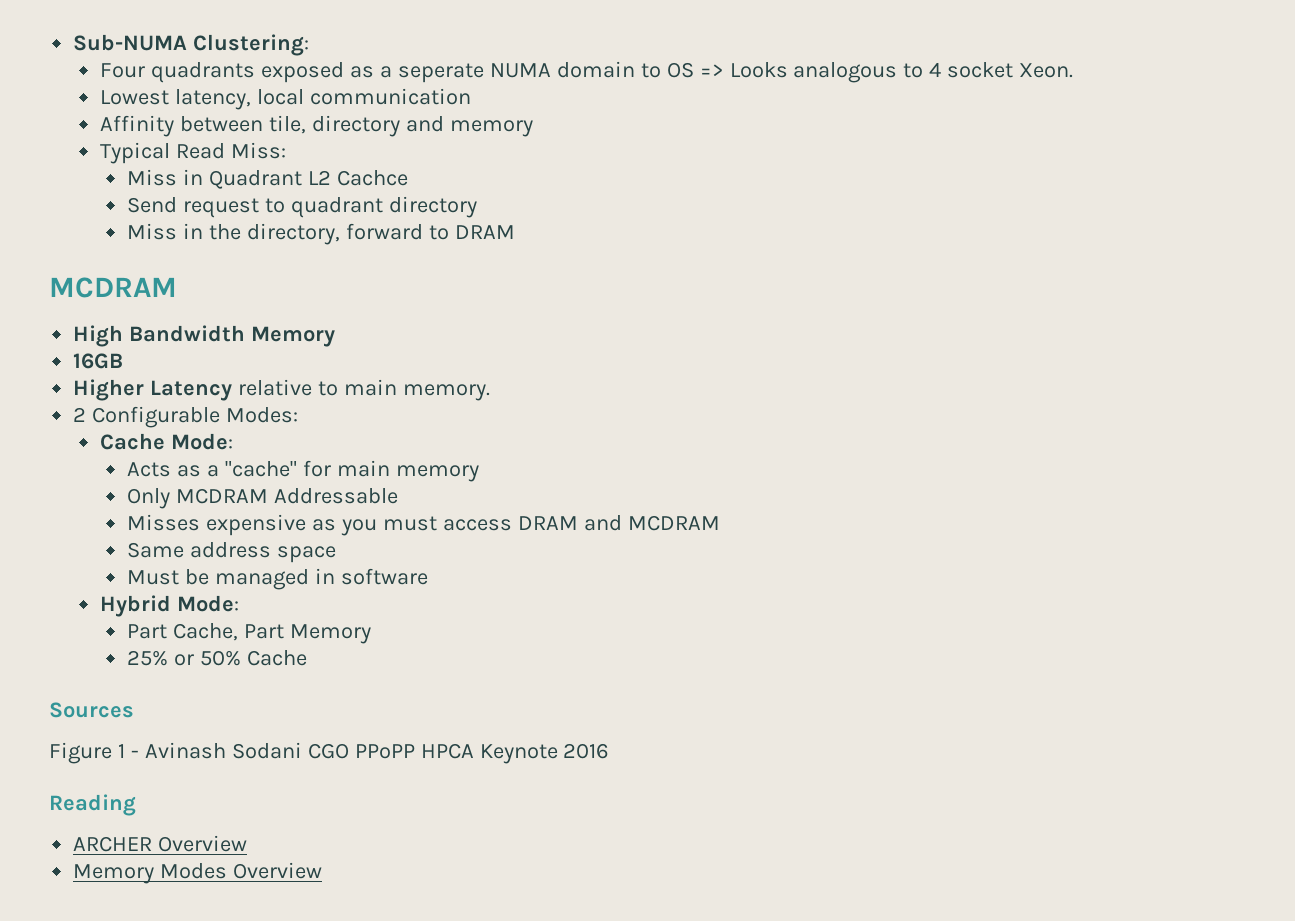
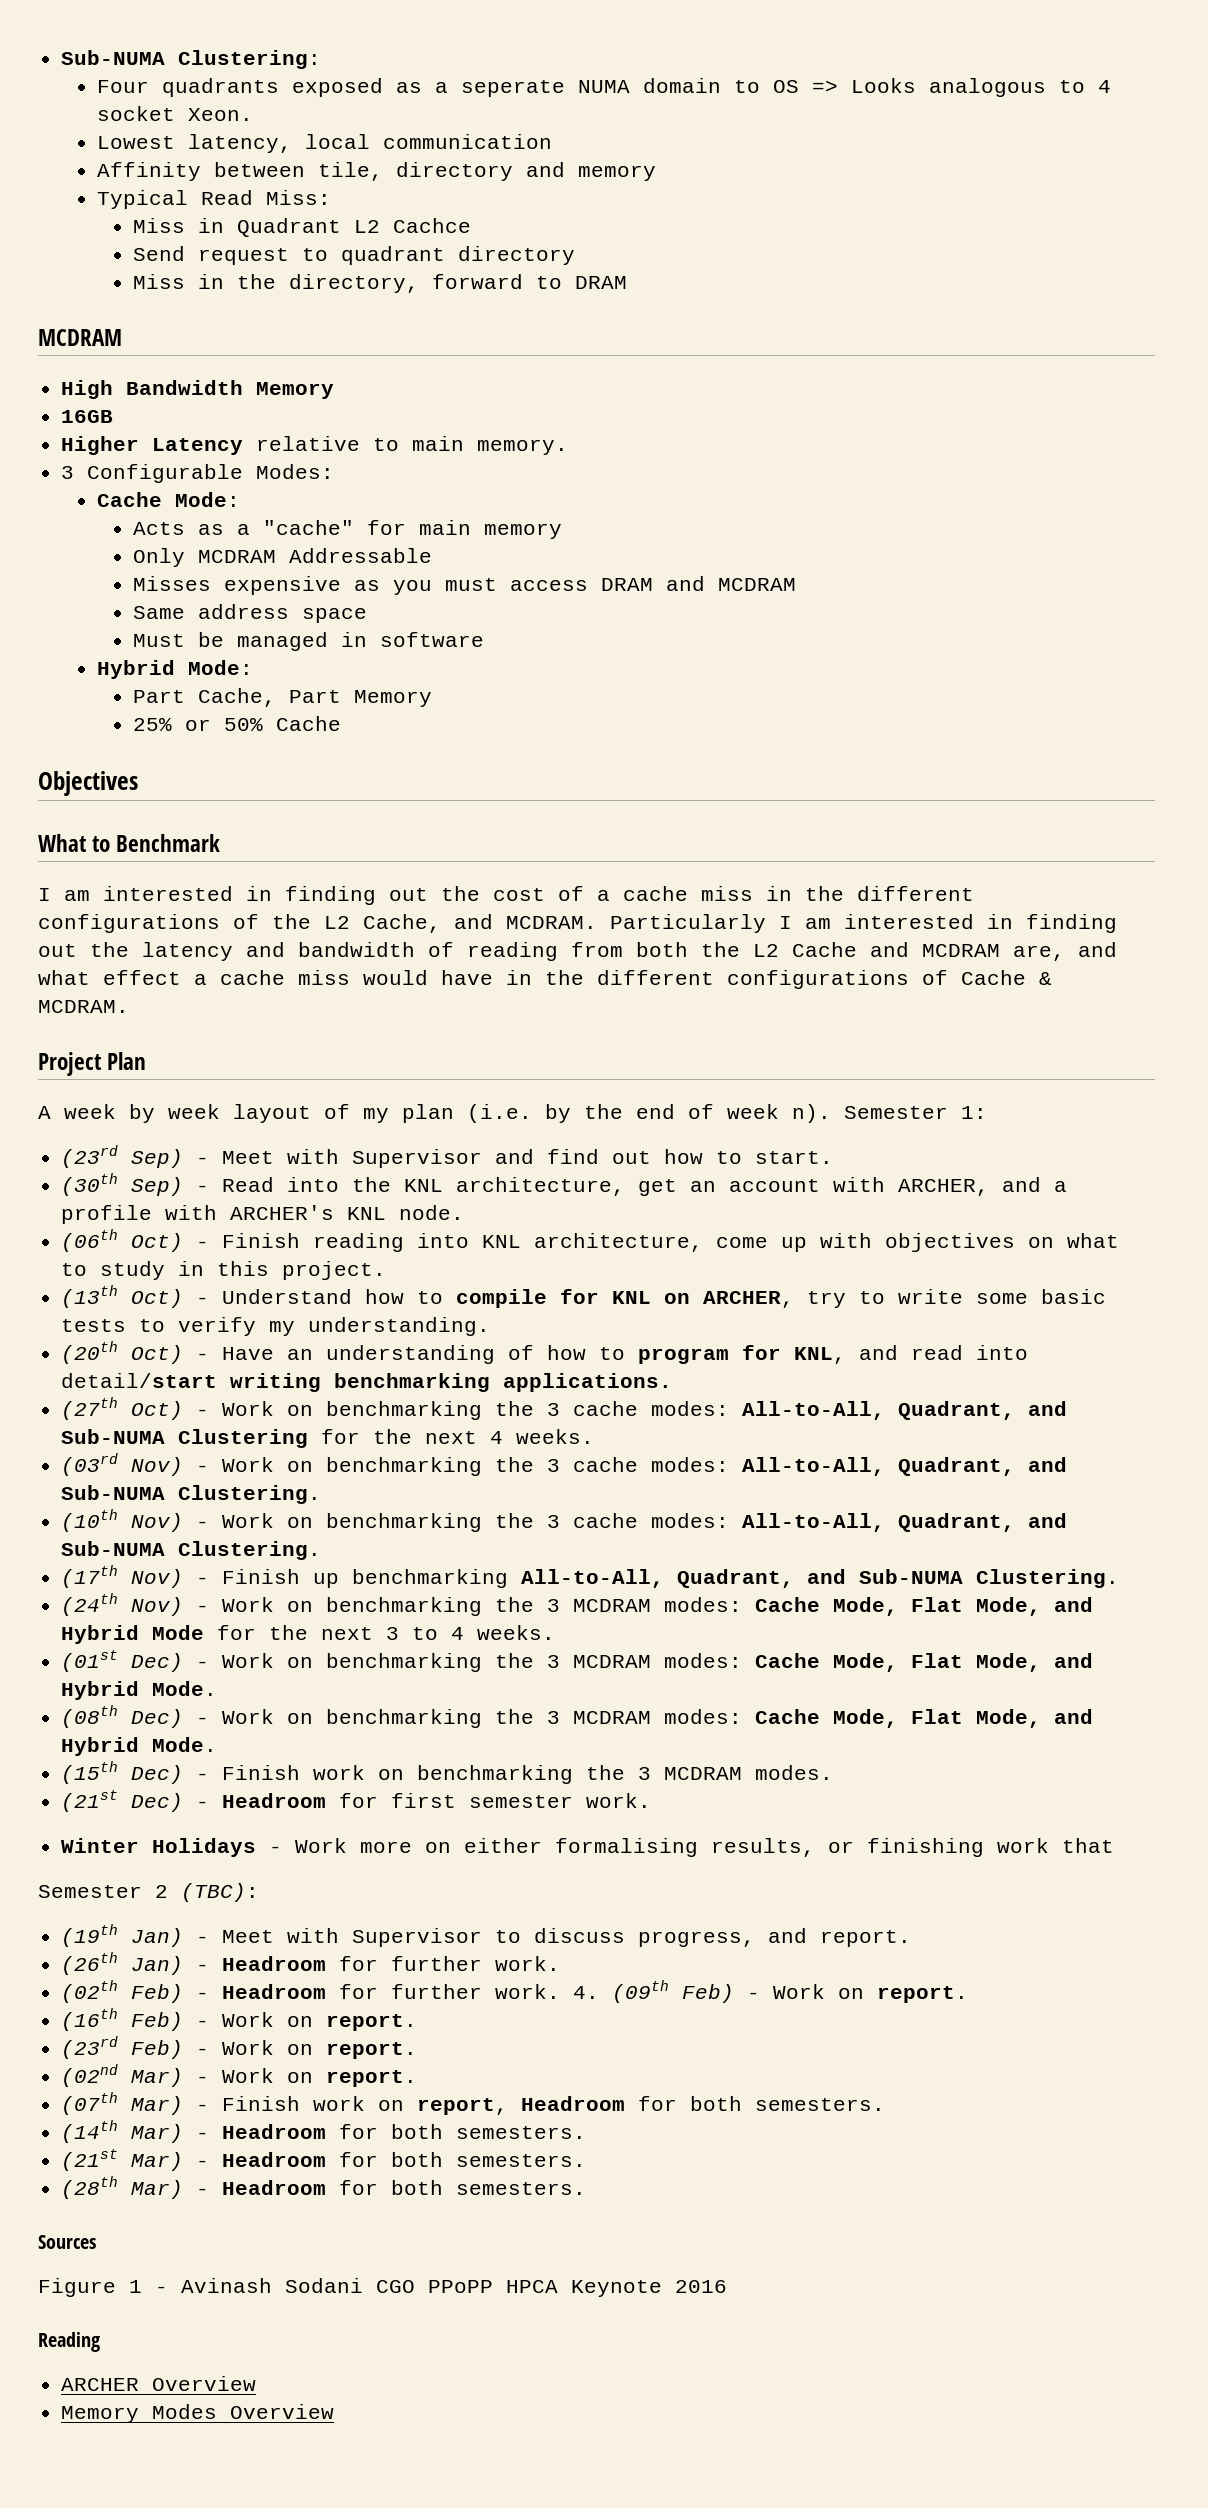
[73,407,87,422] 2 -> [61,466,75,479] 3
(307, 658) none -> [38,771,138,796] [38,834,221,852] [38,886,974,905] [38,914,1117,933] [38,942,1117,961] [38,970,1052,989] [38,1000,129,1013] [38,1052,147,1076] [38,1104,987,1123] [61,1145,834,1168] [61,1173,1068,1196] [61,1205,465,1224] [61,1229,1120,1252] [61,1261,387,1280] [61,1285,1107,1308] [61,1317,491,1336] [61,1341,1029,1364] [61,1373,673,1392] [61,1397,1068,1420] [61,1429,595,1448] [61,1453,1068,1476] [61,1485,322,1504] [61,1509,1068,1532] [61,1541,322,1560] [61,1565,1120,1588] [61,1593,1094,1616] [61,1625,556,1644] [61,1650,1094,1672] [61,1681,218,1700] [61,1705,1094,1728] [61,1737,218,1756] [61,1761,834,1784] [61,1790,652,1812] [61,1838,1115,1857] [38,1883,259,1902] [61,1924,912,1947] [61,1952,561,1975] [61,1980,969,2003] [61,2008,418,2031] [61,2036,418,2059] [61,2064,418,2087] [61,2092,886,2115] [61,2120,587,2143] [61,2149,587,2171] [61,2176,587,2199] // Objectives // What to Benchmark // I am interested in finding out the cost of a cache miss in the different configurations of the L2 Cache, and MCDRAM. Particularly I am interested in finding out the latency and bandwidth of reading from both the L2 Cache and MCDRAM are, and what effect a cache miss would have in the different configurations of Cache & MCDRAM. // Project Plan // A week by week layout of my plan (i.e. by the end of week n). Semester 1: // (23rd Sep) - Meet with Supervisor and find out how to start. // (30th Sep) - Read into the KNL architecture, get an account with ARCHER, and a profile with ARCHER's KNL node. // (06th Oct) - Finish reading into KNL architecture, come up with objectives on what to study in this project. // (13th Oct) - Understand how to compile for KNL on ARCHER, try to write some basic tests to verify my understanding. // (20th Oct) - Have an understanding of how to program for KNL, and read into detail/start writing benchmarking applications. // (27th Oct) - Work on benchmarking the 3 cache modes: All-to-All, Quadrant, and Sub-NUMA Clustering for the next 4 weeks. // (03rd Nov) - Work on benchmarking the 3 cache modes: All-to-All, Quadrant, and Sub-NUMA Clustering. // (10th Nov) - Work on benchmarking the 3 cache modes: All-to-All, Quadrant, and Sub-NUMA Clustering. // (17th Nov) - Finish up benchmarking All-to-All, Quadrant, and Sub-NUMA Clustering. // (24th Nov) - Work on benchmarking the 3 MCDRAM modes: Cache Mode, Flat Mode, and Hybrid Mode for the next 3 to 4 weeks. // (01st Dec) - Work on benchmarking the 3 MCDRAM modes: Cache Mode, Flat Mode, and Hybrid Mode. // (08th Dec) - Work on benchmarking the 3 MCDRAM modes: Cache Mode, Flat Mode, and Hybrid Mode. // (15th Dec) - Finish work on benchmarking the 3 MCDRAM modes. // (21st Dec) - Headroom for first semester work. // Winter Holidays - Work more on either formalising results, or finishing work that // Semester 2 (TBC): // (19th Jan) - Meet with Supervisor to discuss progress, and report. // (26th Jan) - Headroom for further work. // (02th Feb) - Headroom for further work. 4. (09th Feb) - Work on report. // (16th Feb) - Work on report. // (23rd Feb) - Work on report. // (02nd Mar) - Work on report. // (07th Mar) - Finish work on report, Headroom for both semesters. // (14th Mar) - Headroom for both semesters. // (21st Mar) - Headroom for both semesters. // (28th Mar) - Headroom for both semesters.

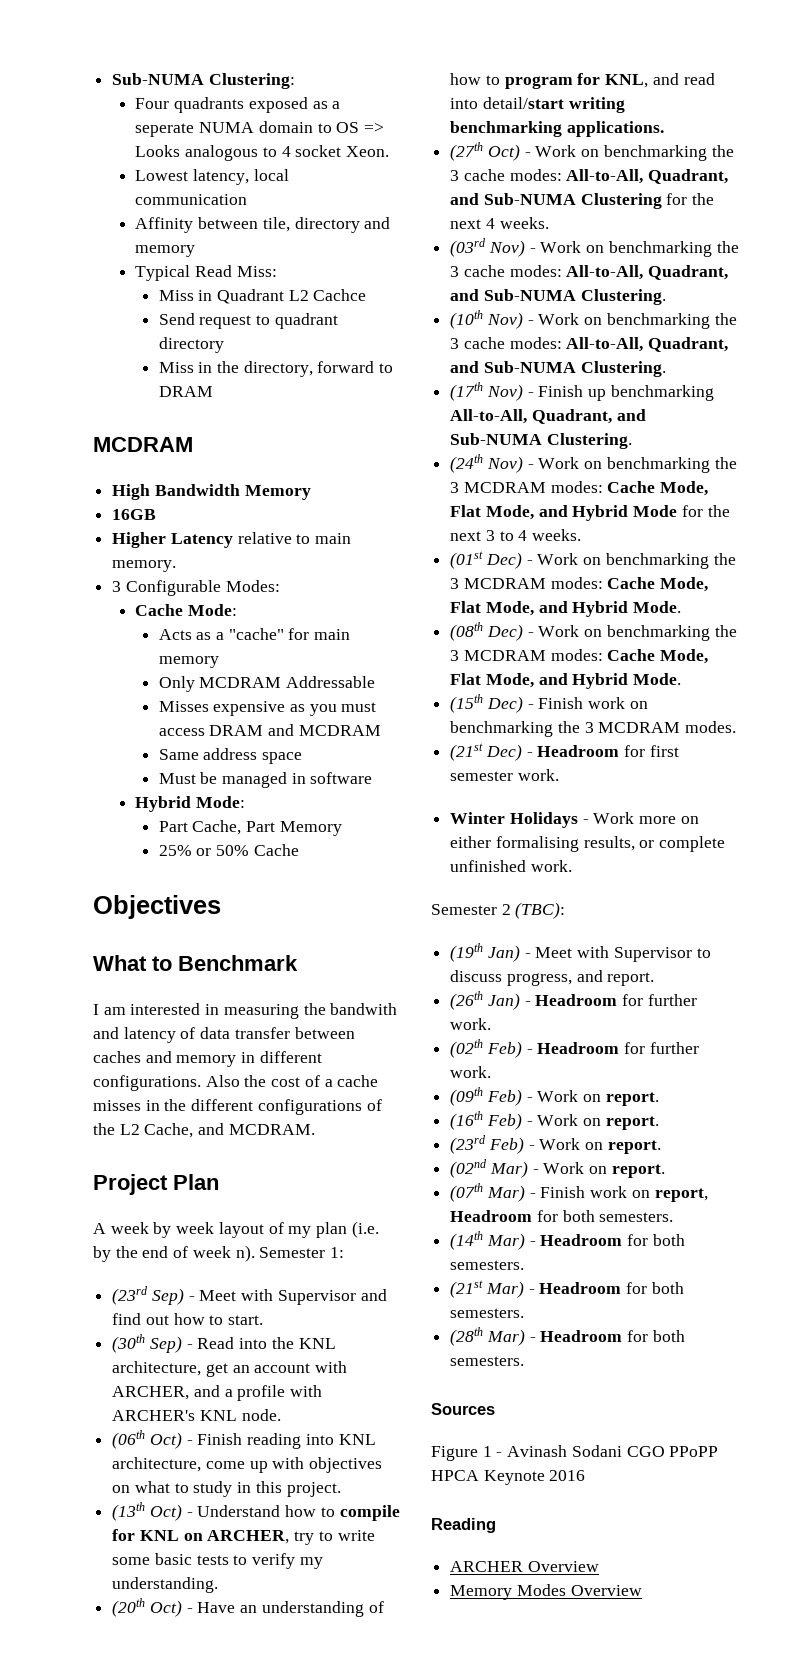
[285,886,428,905] finding out -> [223,1003,398,1019] [93,1027,355,1043] [93,1051,322,1067] [93,1075,240,1091] measuring the bandwith and latency of data transfer between caches and memory in different configurations. Also
[701,886,753,901] miss -> [93,1100,141,1111] misses
[610,914,1117,933] [38,942,1117,961] [38,970,1052,989] [38,1000,129,1013] Particularly I am interested in finding out the latency and bandwidth of reading from both the L2 Cache and MCDRAM are, and what effect a cache miss would have in the different configurations of Cache & MCDRAM. -> (315, 1129) none
[867,1838,1115,1857] finishing work that -> [659,836,726,852] [450,860,572,872] complete unfinished work.
[573,1986,600,1999] 4. -> (492, 1072) //

